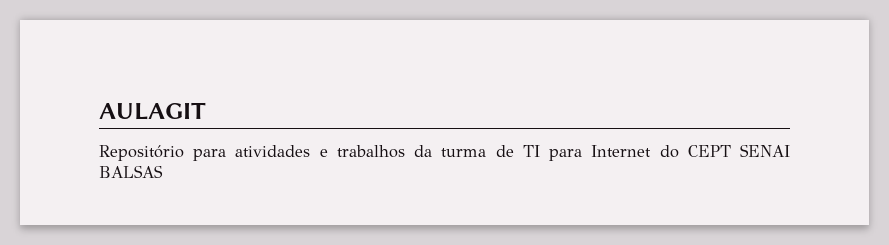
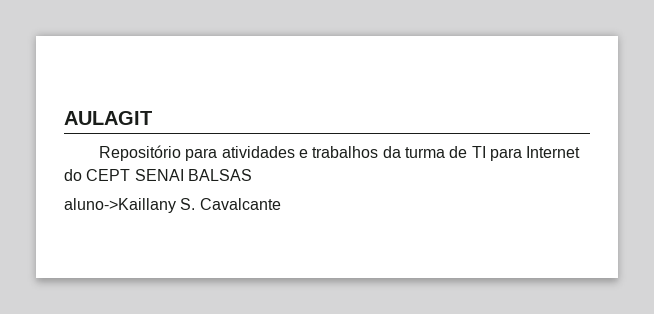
(163, 171) none -> [64,198,281,213] // aluno->Kaillany S. Cavalcante

